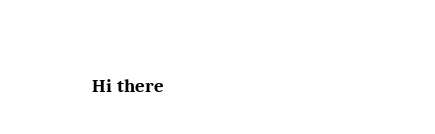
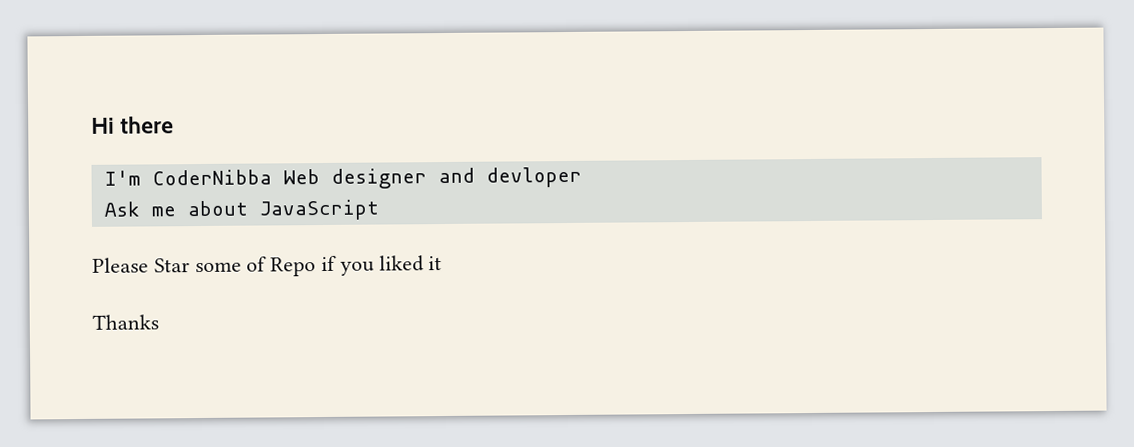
(164, 85) none -> [103,166,582,189] [103,199,379,221] [92,255,443,277] [92,314,159,330] // I'm CoderNibba Web designer and devloper // Ask me about JavaScript // Please Star some of Repo if you liked it // Thanks

